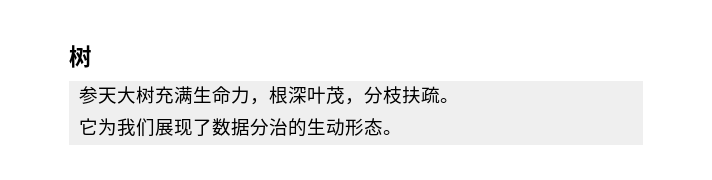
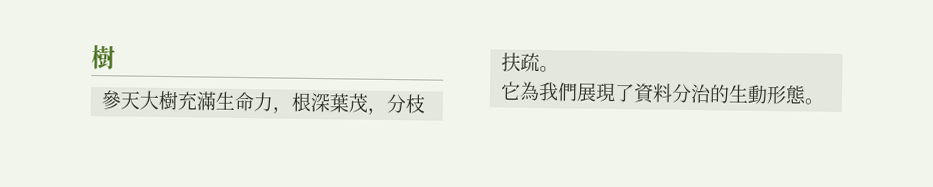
[69,45,92,68] [79,86,194,104] 树 // 参天大树充满 -> [91,45,116,70] [100,90,217,111] 樹 // 參天大樹充滿
[307,86,327,104] 叶 -> [328,93,349,113] 葉
[98,118,251,137] 为我们展现了数据 -> [518,81,673,104] 為我們展現了資料
[326,118,384,136] 动形态 -> [746,84,807,105] 動形態

